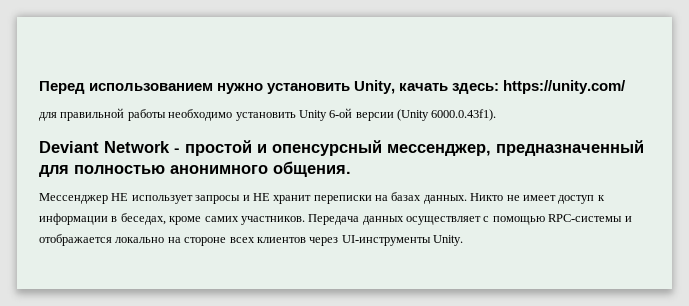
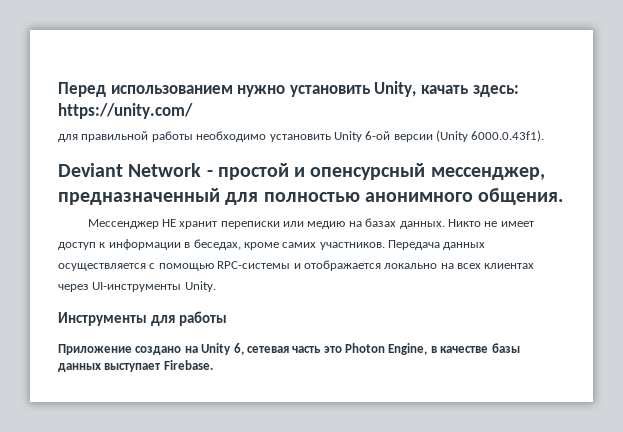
[131,193,372,204] использует запросы и НЕ хранит переписки -> [179,221,346,229] хранит переписки или медию
[406,216,481,225] осуществляет -> [58,263,146,271] осуществляется
[184,237,306,246] стороне всех клиентов -> [457,263,535,269] всех клиентах
(463, 240) none -> [58,311,227,326] [58,343,520,355] [58,360,213,372] // Инструменты для работы // Приложение создано на Unity 6, сетевая часть это Photon Engine, в качестве базы данных выступает Firebase.

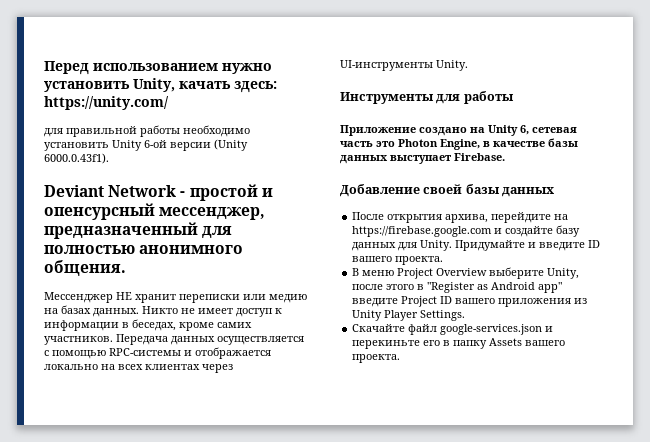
(213, 365) none -> [340,184,555,197] [352,212,569,223] [352,225,581,237] [352,240,601,251] [352,256,444,265] [352,267,580,279] [352,282,563,293] [352,296,588,307] [352,310,466,321] [352,324,554,335] [352,338,566,349] [352,354,401,363] // Добавление своей базы данных // После открытия архива, перейдите на https://firebase.google.com и создайте базу данных для Unity. Придумайте и введите ID вашего проекта. // В меню Project Overview выберите Unity, после этого в "Register as Android app" введите Project ID вашего приложения из Unity Player Settings. // Скачайте файл google-services.json и перекиньте его в папку Assets вашего проекта.

